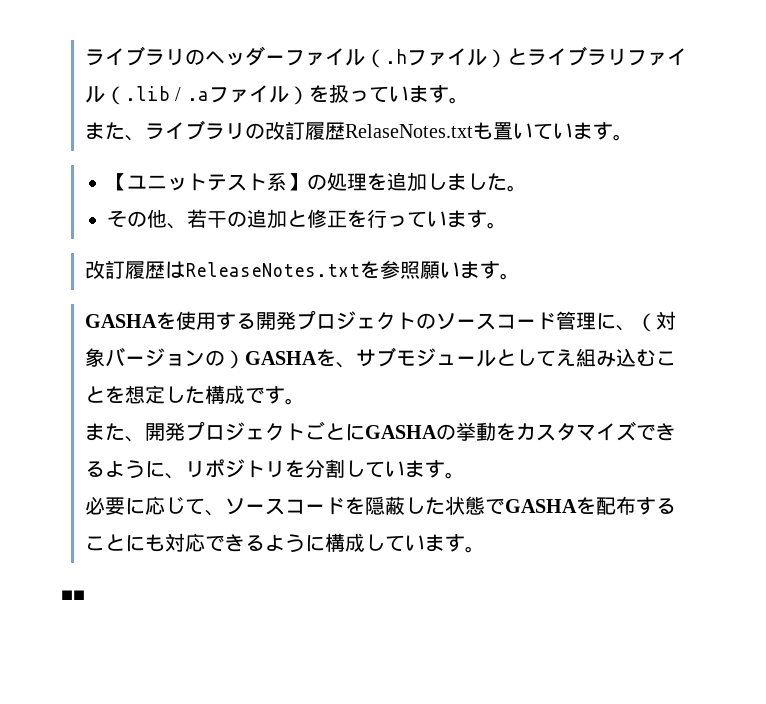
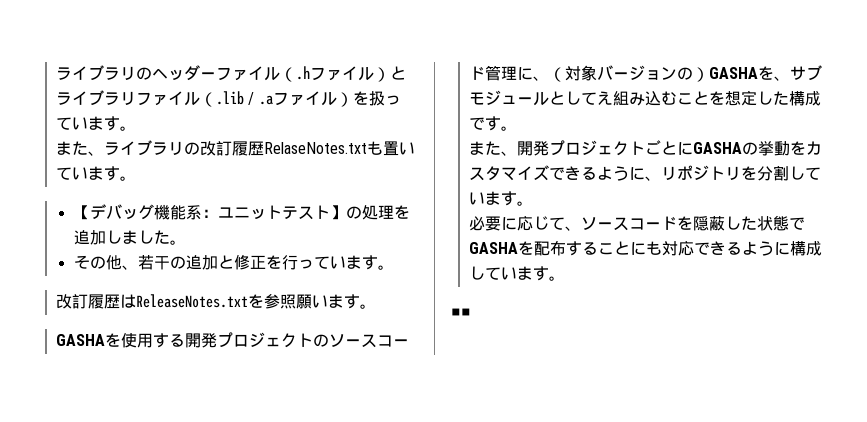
(127, 182) none -> [89,204,218,220] デバッグ機能系：
[266,172,287,191] 系 -> (330, 212) none

